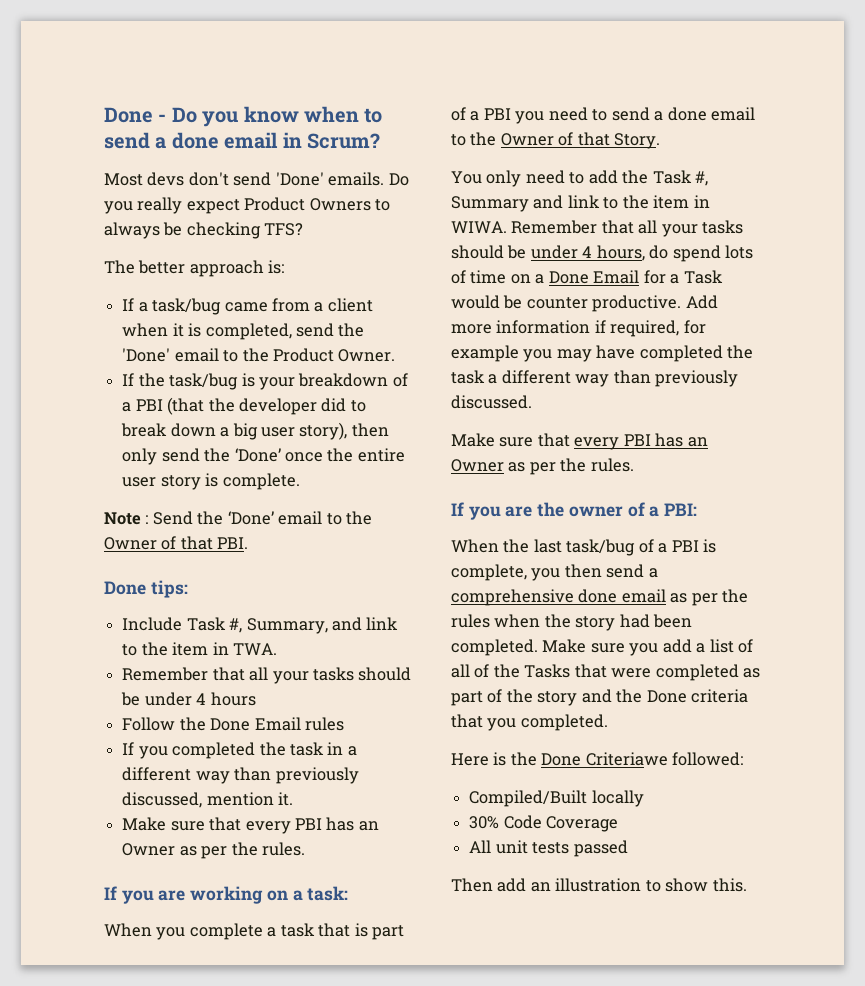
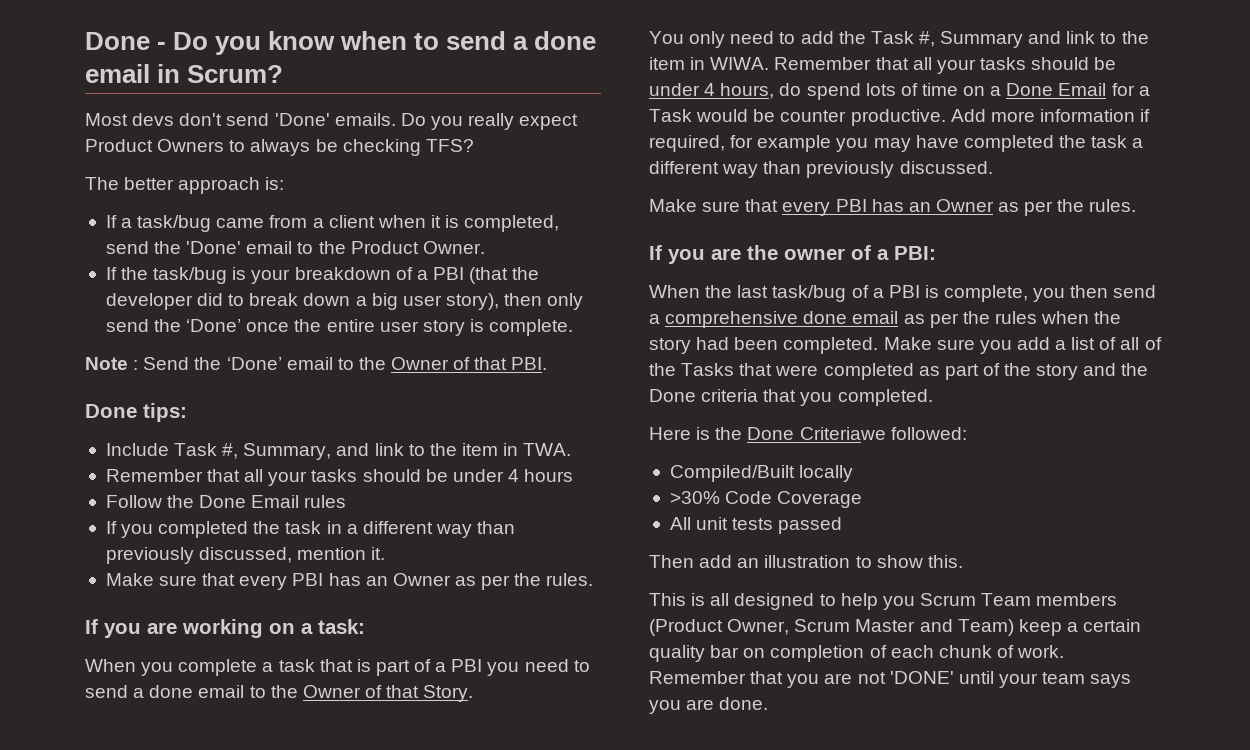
[469,816,500,829] 30% -> [669,491,720,504] >30%
(747, 885) none -> [649,593,1118,610] [649,619,1142,636] [649,645,1065,662] [649,671,1132,688] [649,697,769,714] // This is all designed to help you Scrum Team members (Product Owner, Scrum Master and Team) keep a certain quality bar on completion of each chunk of work. Remember that you are not 'DONE' until your team says you are done.

